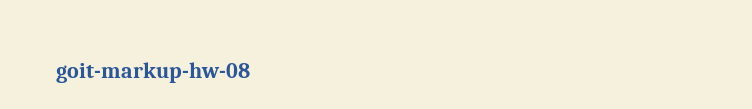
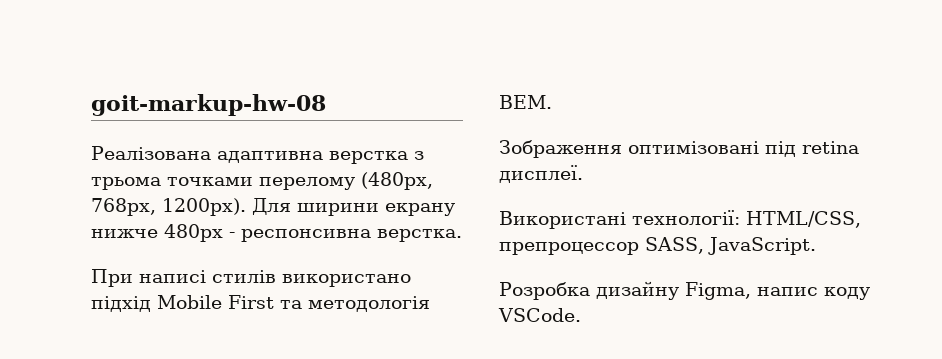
(250, 72) none -> [91,146,424,164] [91,172,433,190] [91,198,455,216] [91,224,462,242] [91,269,411,287] [91,295,430,312] [499,95,552,109] [499,140,859,158] [499,165,583,183] [499,210,861,229] [499,237,816,255] [499,281,870,300] [498,308,581,322] // Реалізована адаптивна верстка з трьома точками перелому (480px, 768px, 1200px). Для ширини екрану нижче 480px - респонсивна верстка. // При написі стилів використано підхід Mobile First та методологія BEM. // Зображення оптимізовані під retina дисплеї. // Використані технології: HTML/CSS, препроцессор SASS, JavaScript. // Розробка дизайну Figma, напис коду VSCode.

